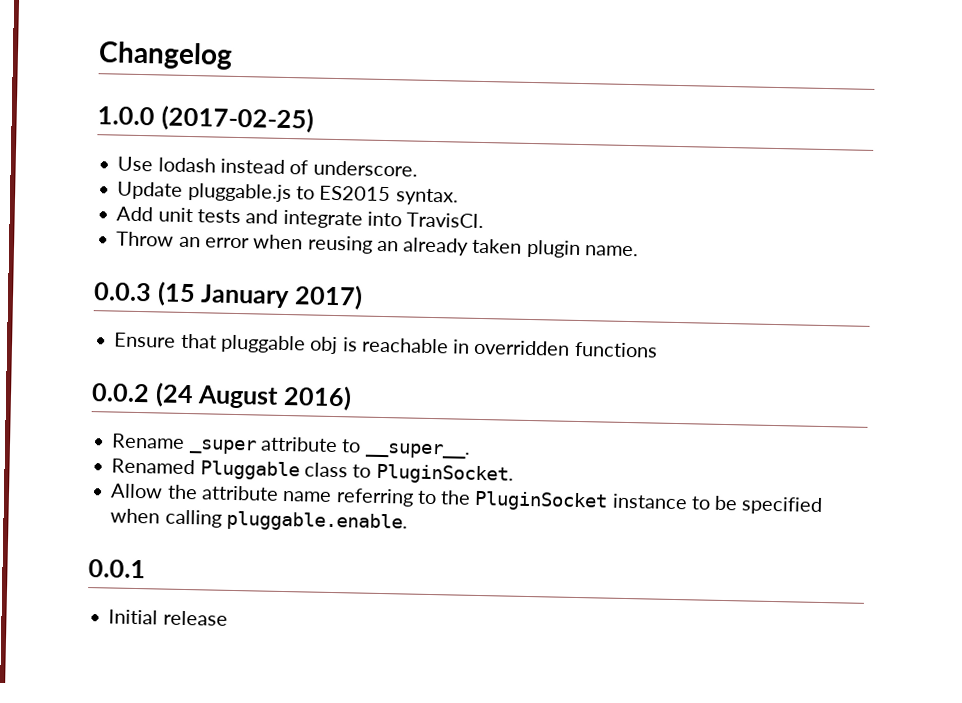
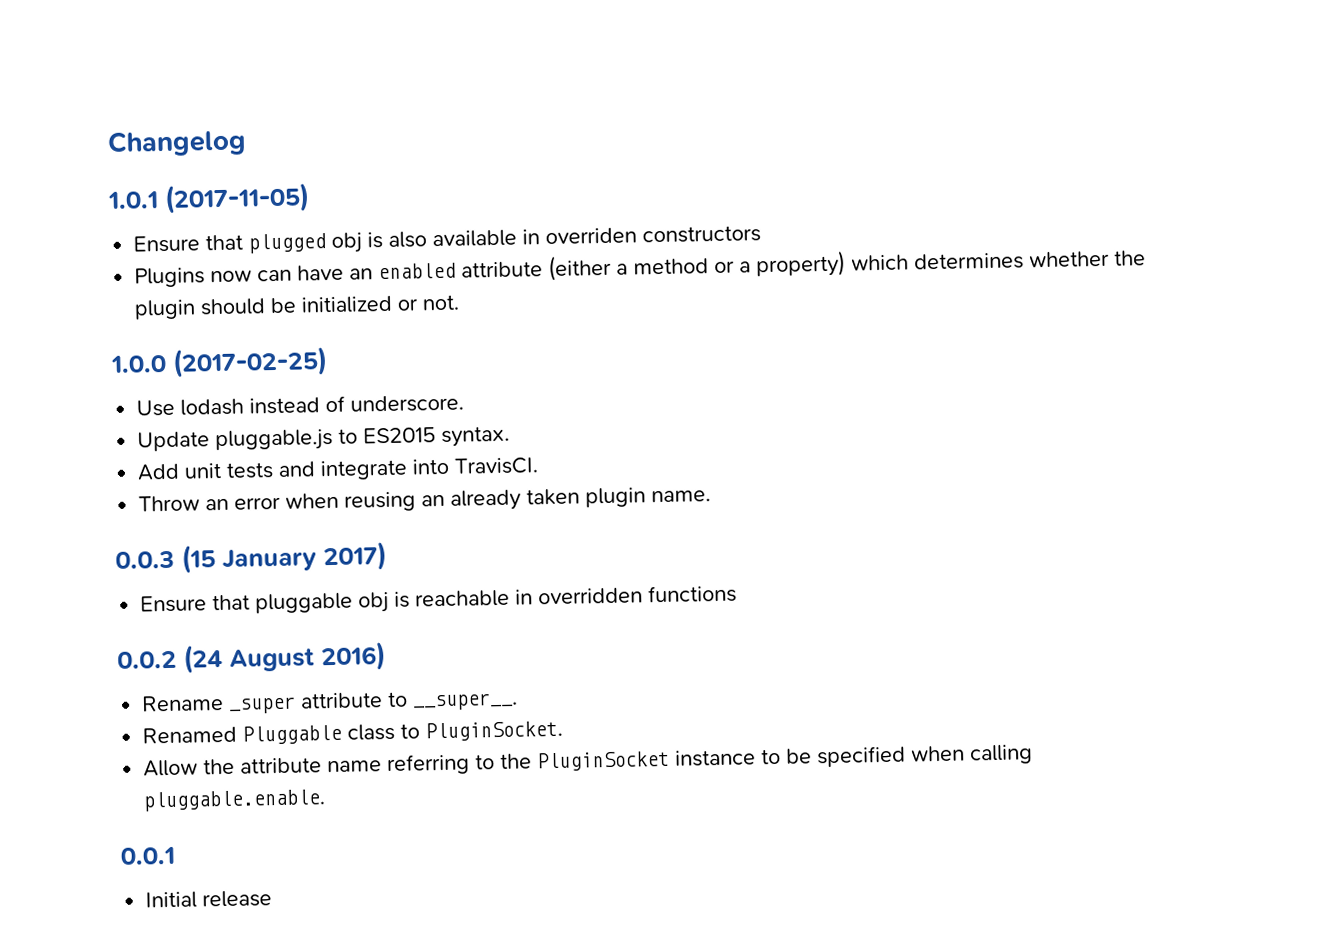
(233, 55) none -> [107,182,310,214] [133,225,762,254] [134,250,1147,288] [134,294,460,320] // 1.0.1 (2017-11-05) // Ensure that plugged obj is also available in overriden constructors // Plugins now can have an enabled attribute (either a method or a property) which determines whether the plugin should be initialized or not.

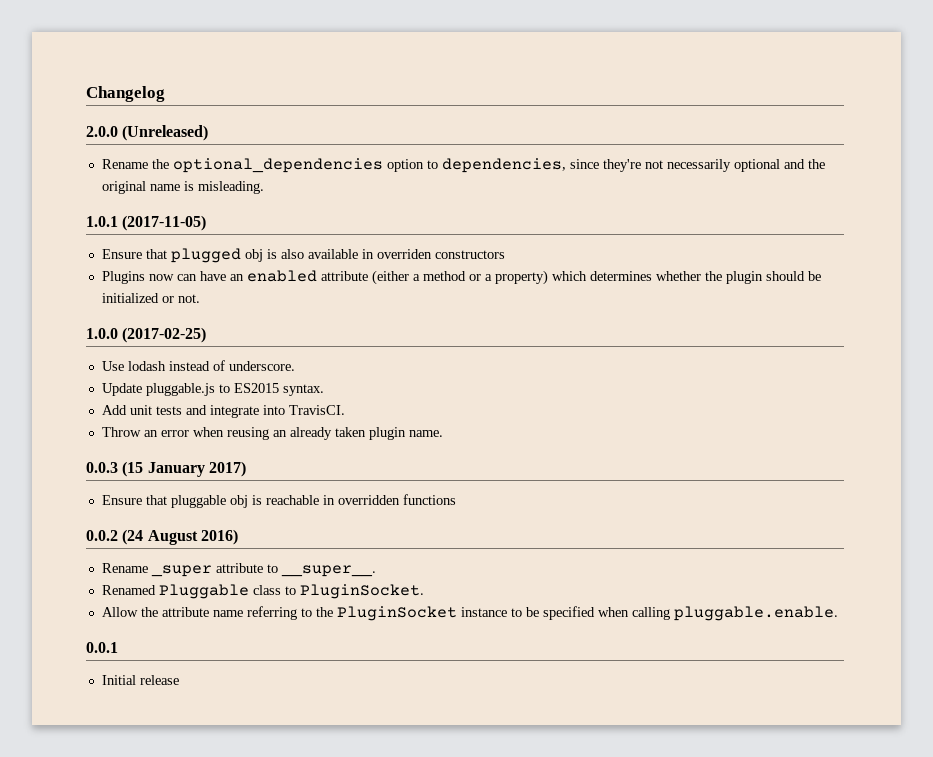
(247, 143) none -> [86,125,209,141] [101,158,825,173] [101,181,264,194] // 2.0.0 (Unreleased) // Rename the optional_dependencies option to dependencies, since they're not necessarily optional and the original name is misleading.

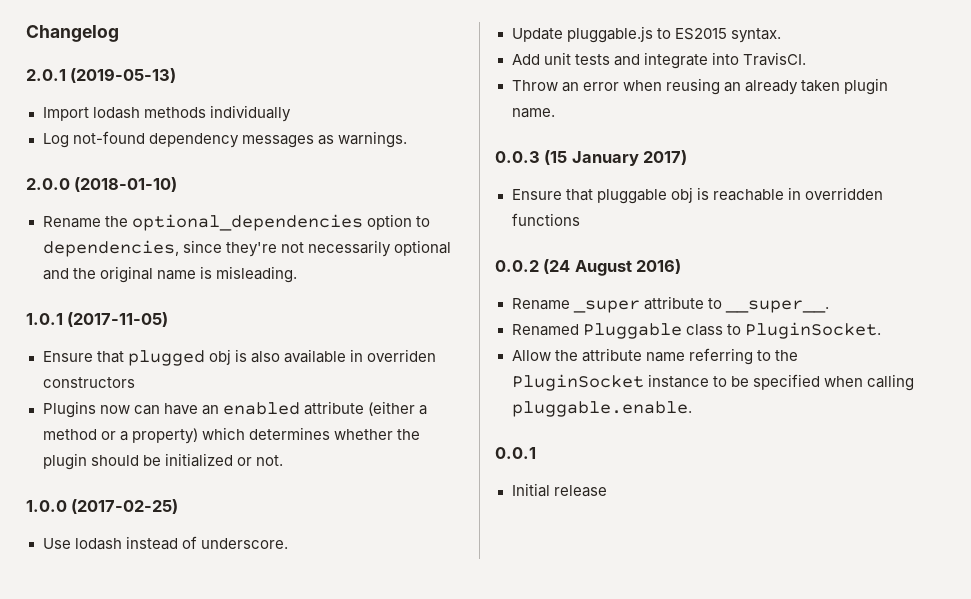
(165, 94) none -> [26,68,177,83] [42,105,291,122] [42,131,407,148] // 2.0.1 (2019-05-13) // Import lodash methods individually // Log not-found dependency messages as warnings.
[122,125,209,141] (Unreleased) -> [74,177,178,192] (2018-01-10)

